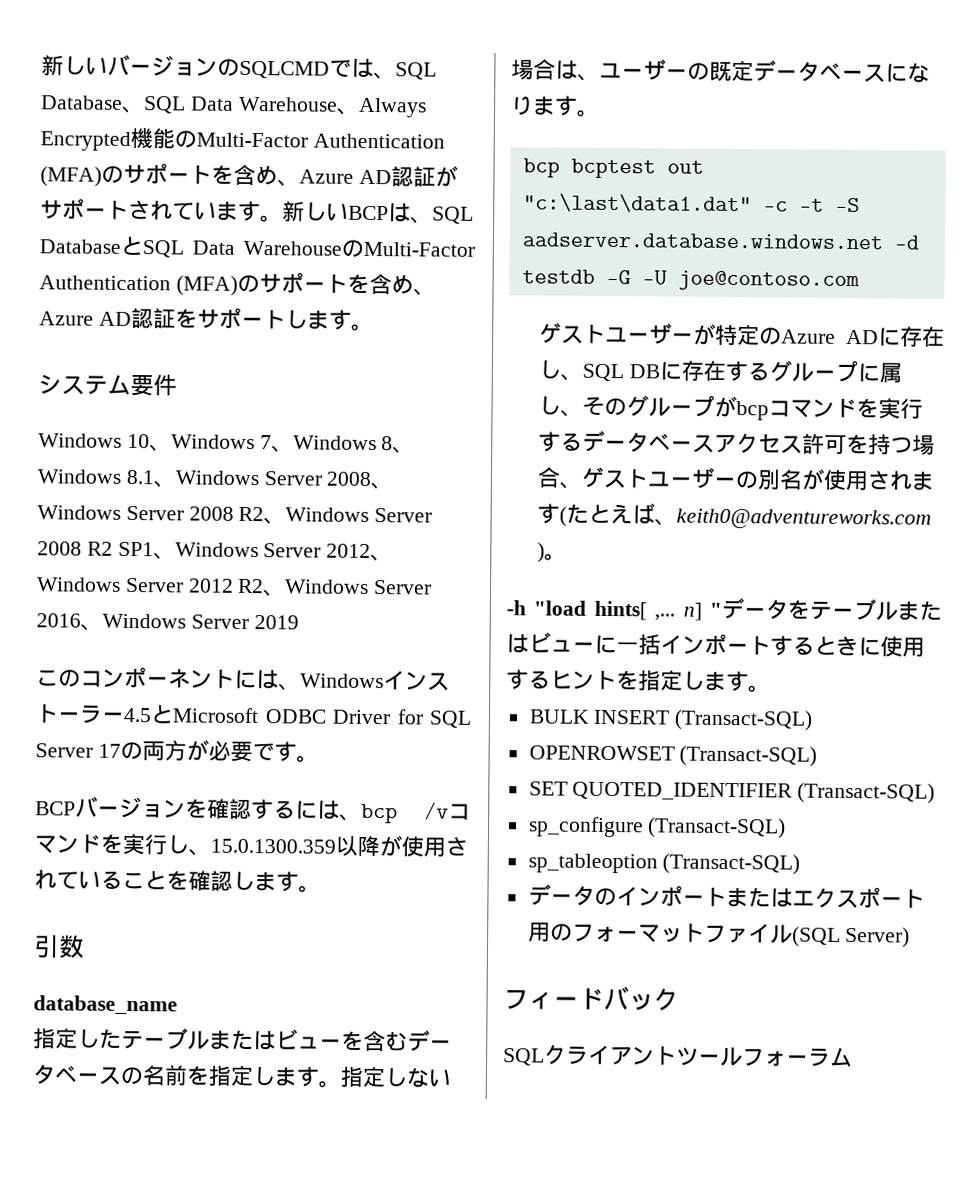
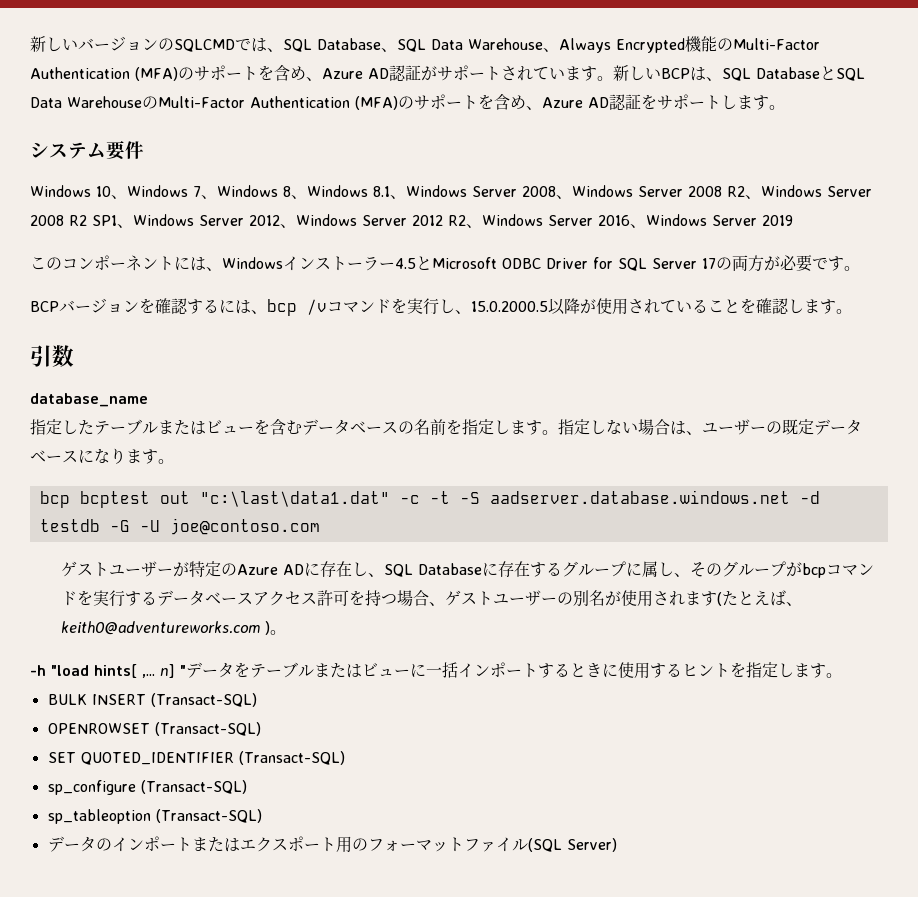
[210,838,336,854] 15.0.1300.359 -> [471,301,548,312] 15.0.2000.5
[628,364,660,379] DB -> [417,563,482,575] Database
[503,985,679,1011] [503,1044,853,1068] // フィードバック // SQLクライアントツールフォーラム -> (617, 845) none

